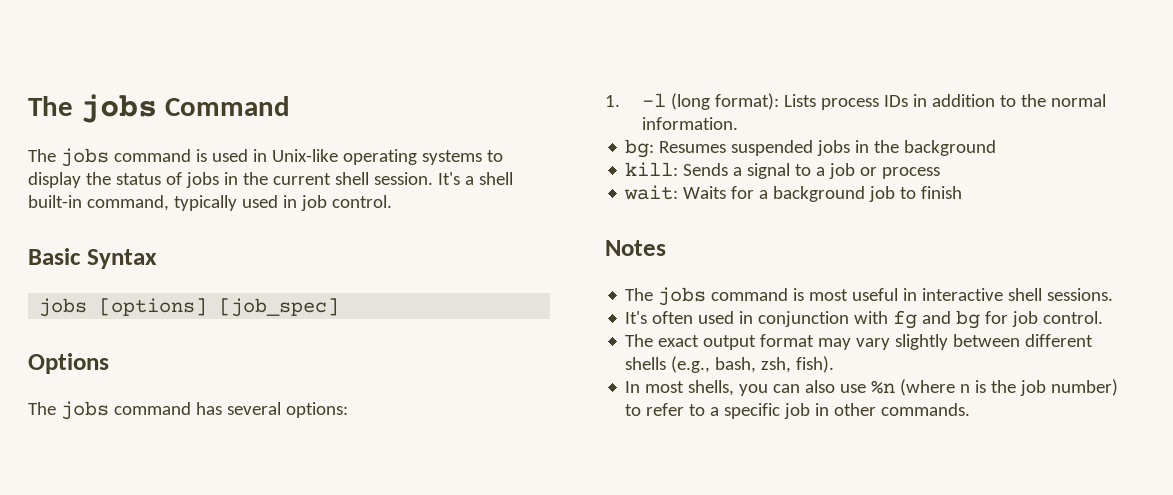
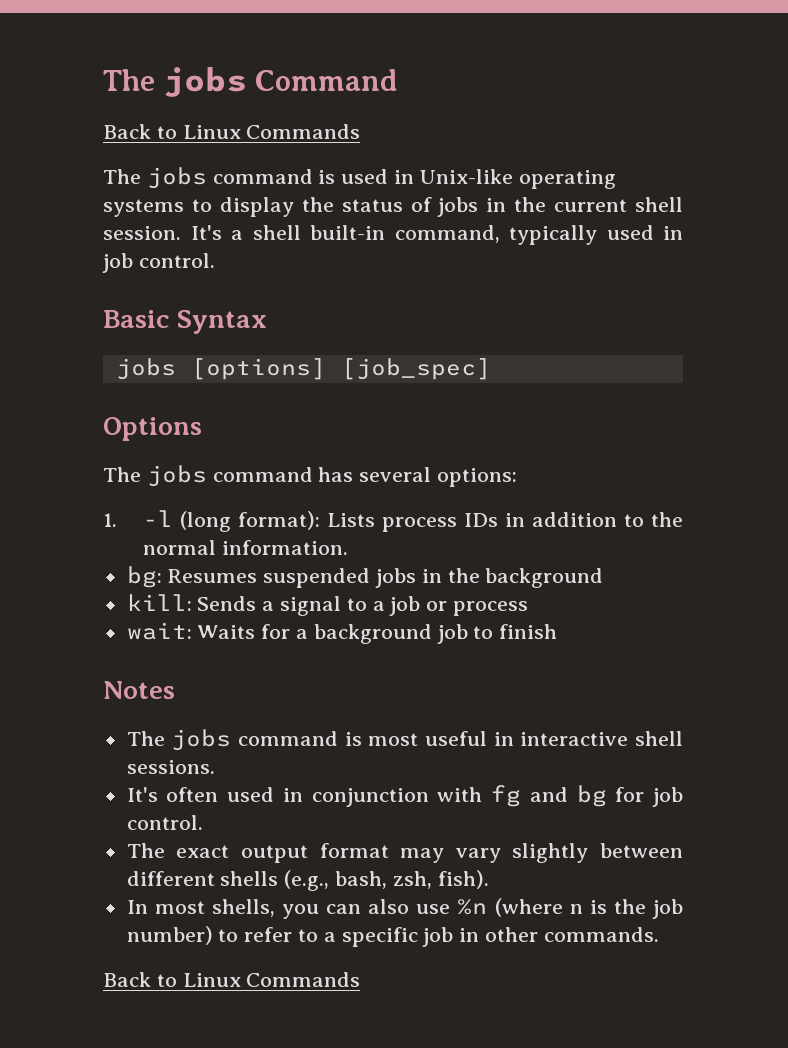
(290, 106) none -> [103,124,361,139] // Back to Linux Commands
(971, 409) none -> [103,972,361,987] // Back to Linux Commands

